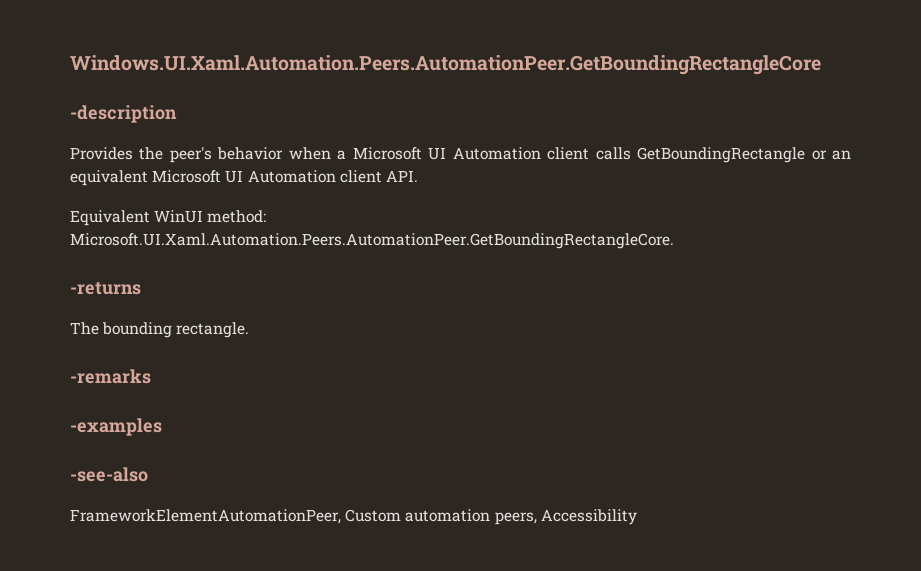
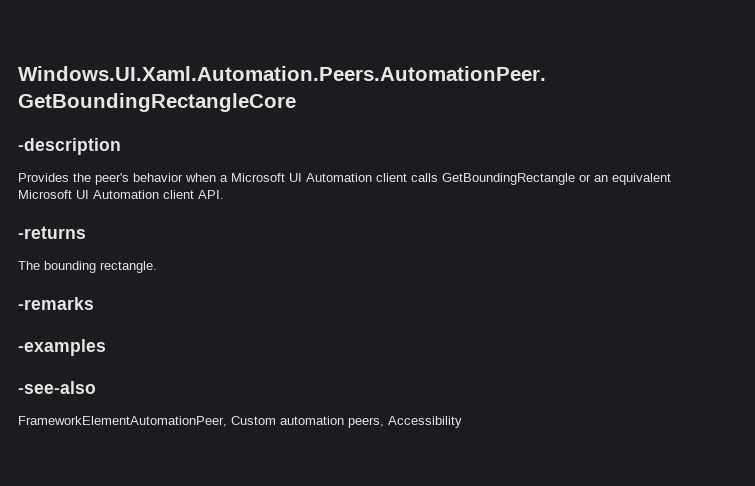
[70,210,267,226] [70,233,674,249] // Equivalent WinUI method: Microsoft.UI.Xaml.Automation.Peers.AutomationPeer.GetBoundingRectangleCore. -> (224, 194) none

